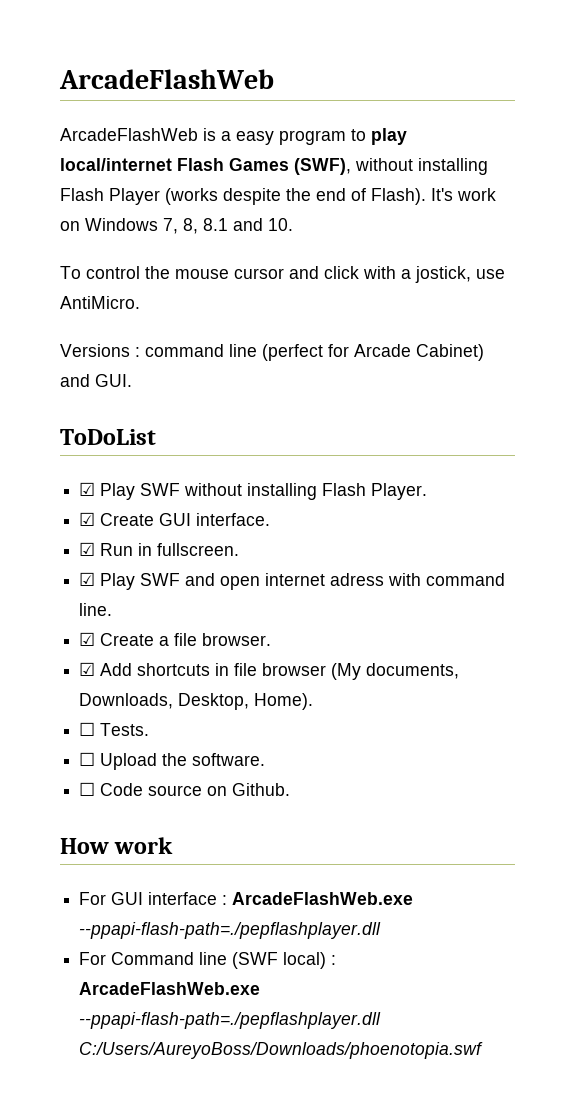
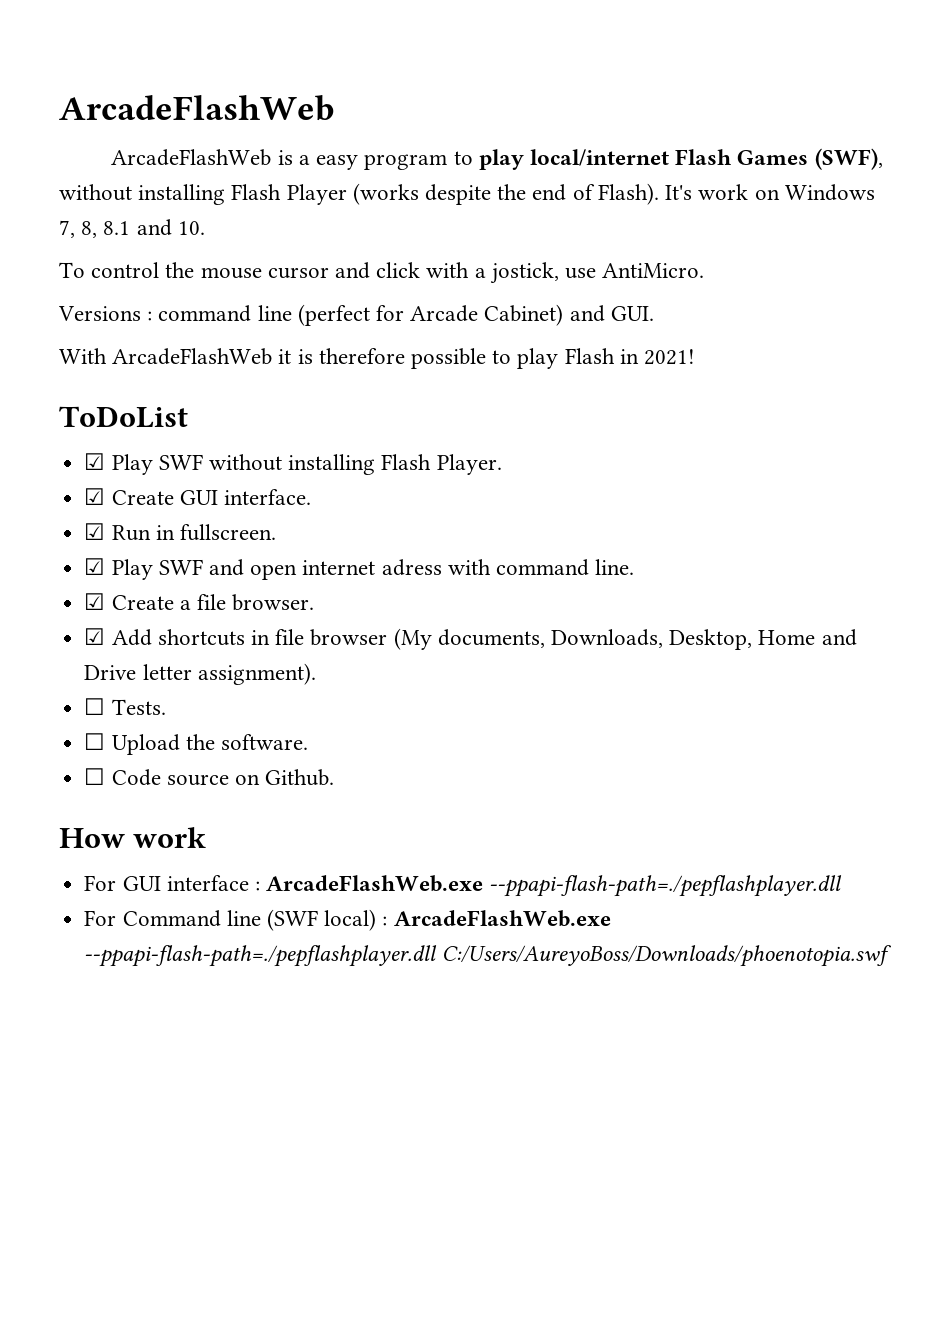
(132, 380) none -> [59,348,696,369] // With ArcadeFlashWeb it is therefore possible to play Flash in 2021!
[254,693,314,710] Home). -> [758,629,857,646] [84,663,316,685] Home and Drive letter assignment).

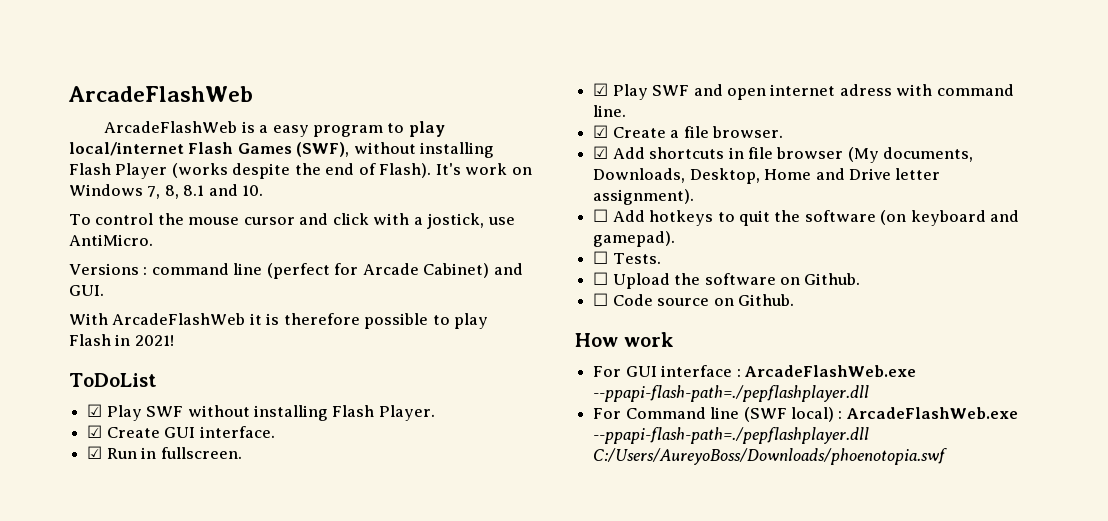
(316, 674) none -> [593,209,1020,226] [593,231,676,247] // ☐ Add hotkeys to quit the software (on keyboard and gamepad).
[220,734,308,750] software. -> [704,273,861,285] software on Github.

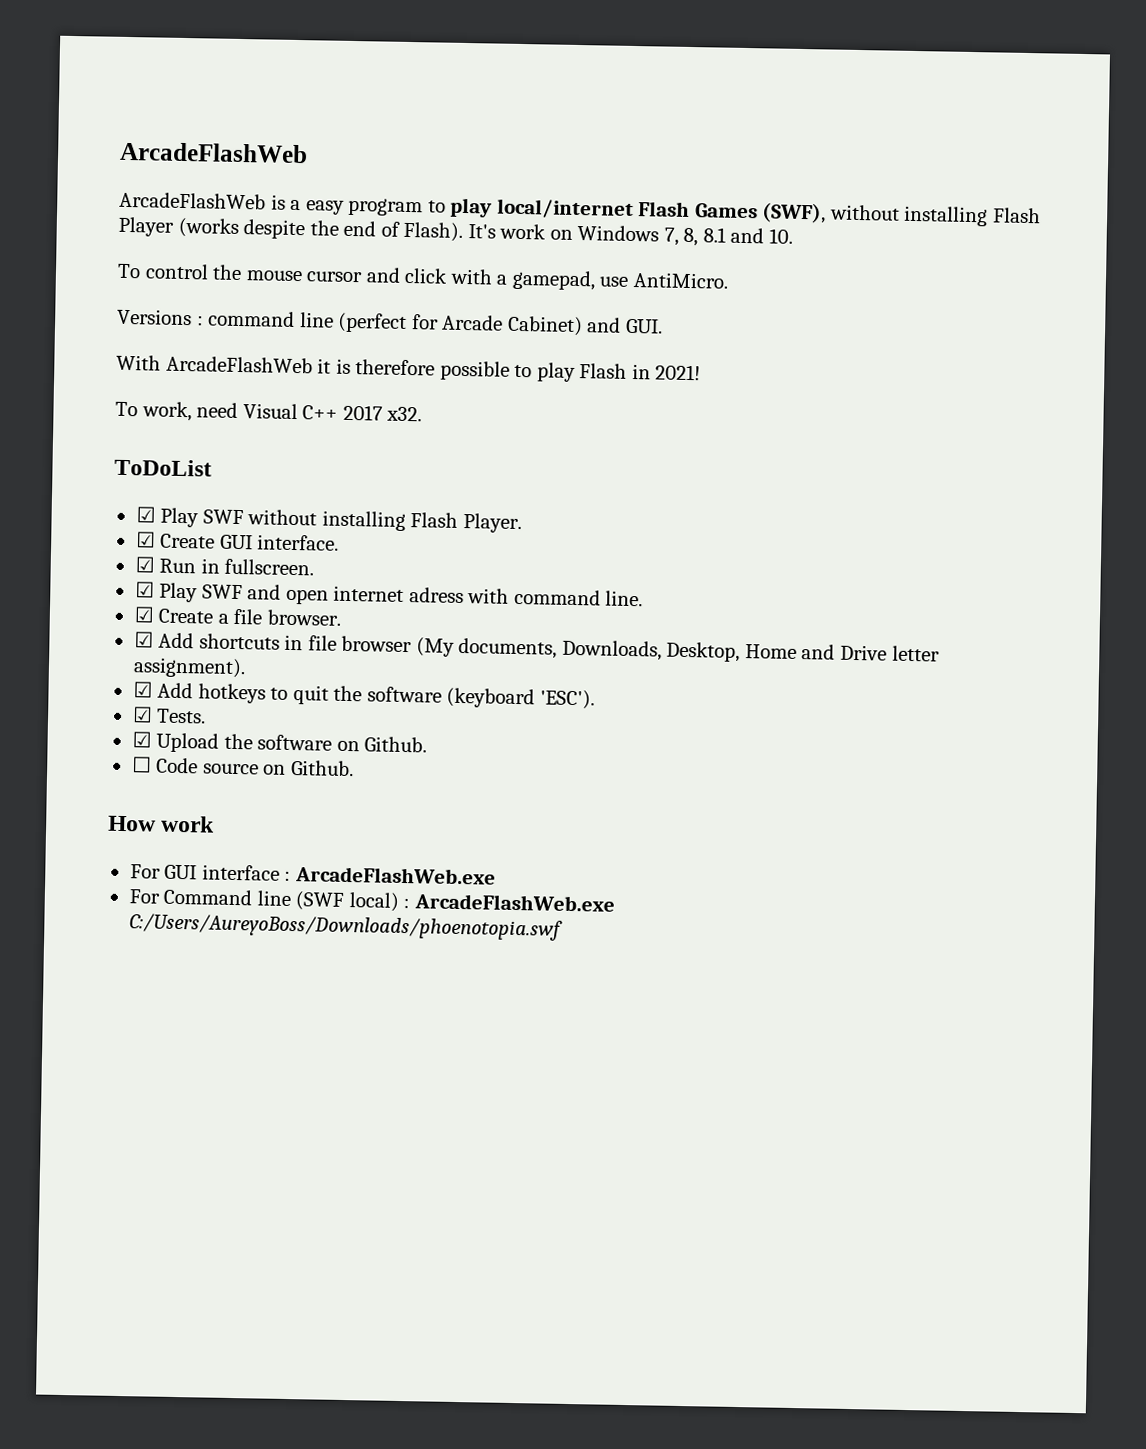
[427,213,485,229] jostick, -> [511,269,596,291] gamepad,
(174, 340) none -> [115,401,423,422] // To work, need Visual C++ 2017 x32.
[593,209,609,222] ☐ -> [132,681,153,698] ☑
[880,210,1020,226] [593,231,676,247] [593,251,609,264] (on keyboard and gamepad). // ☐ -> [446,687,595,710] [131,706,153,723] (keyboard 'ESC'). // ☑
[593,272,609,285] ☐ -> [131,731,152,748] ☑
[593,385,870,402] --ppapi-flash-path=./pepflashplayer.dll -> (496, 875) none
[593,427,870,444] --ppapi-flash-path=./pepflashplayer.dll -> (615, 902) none

